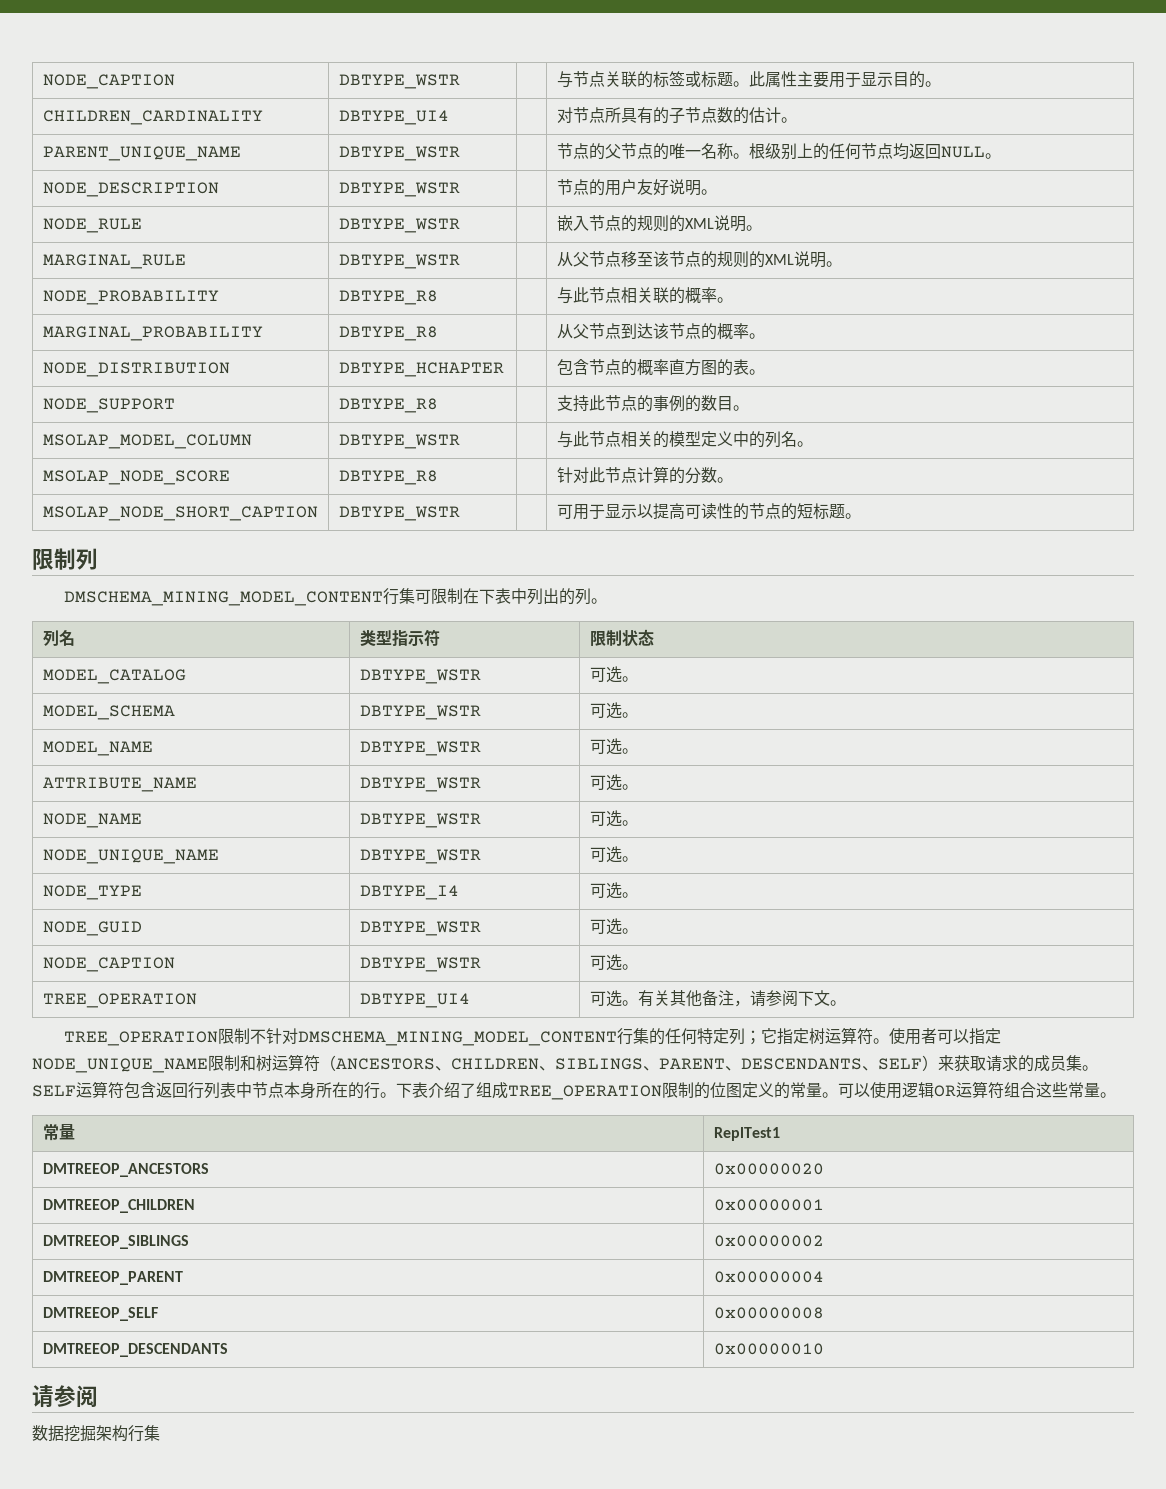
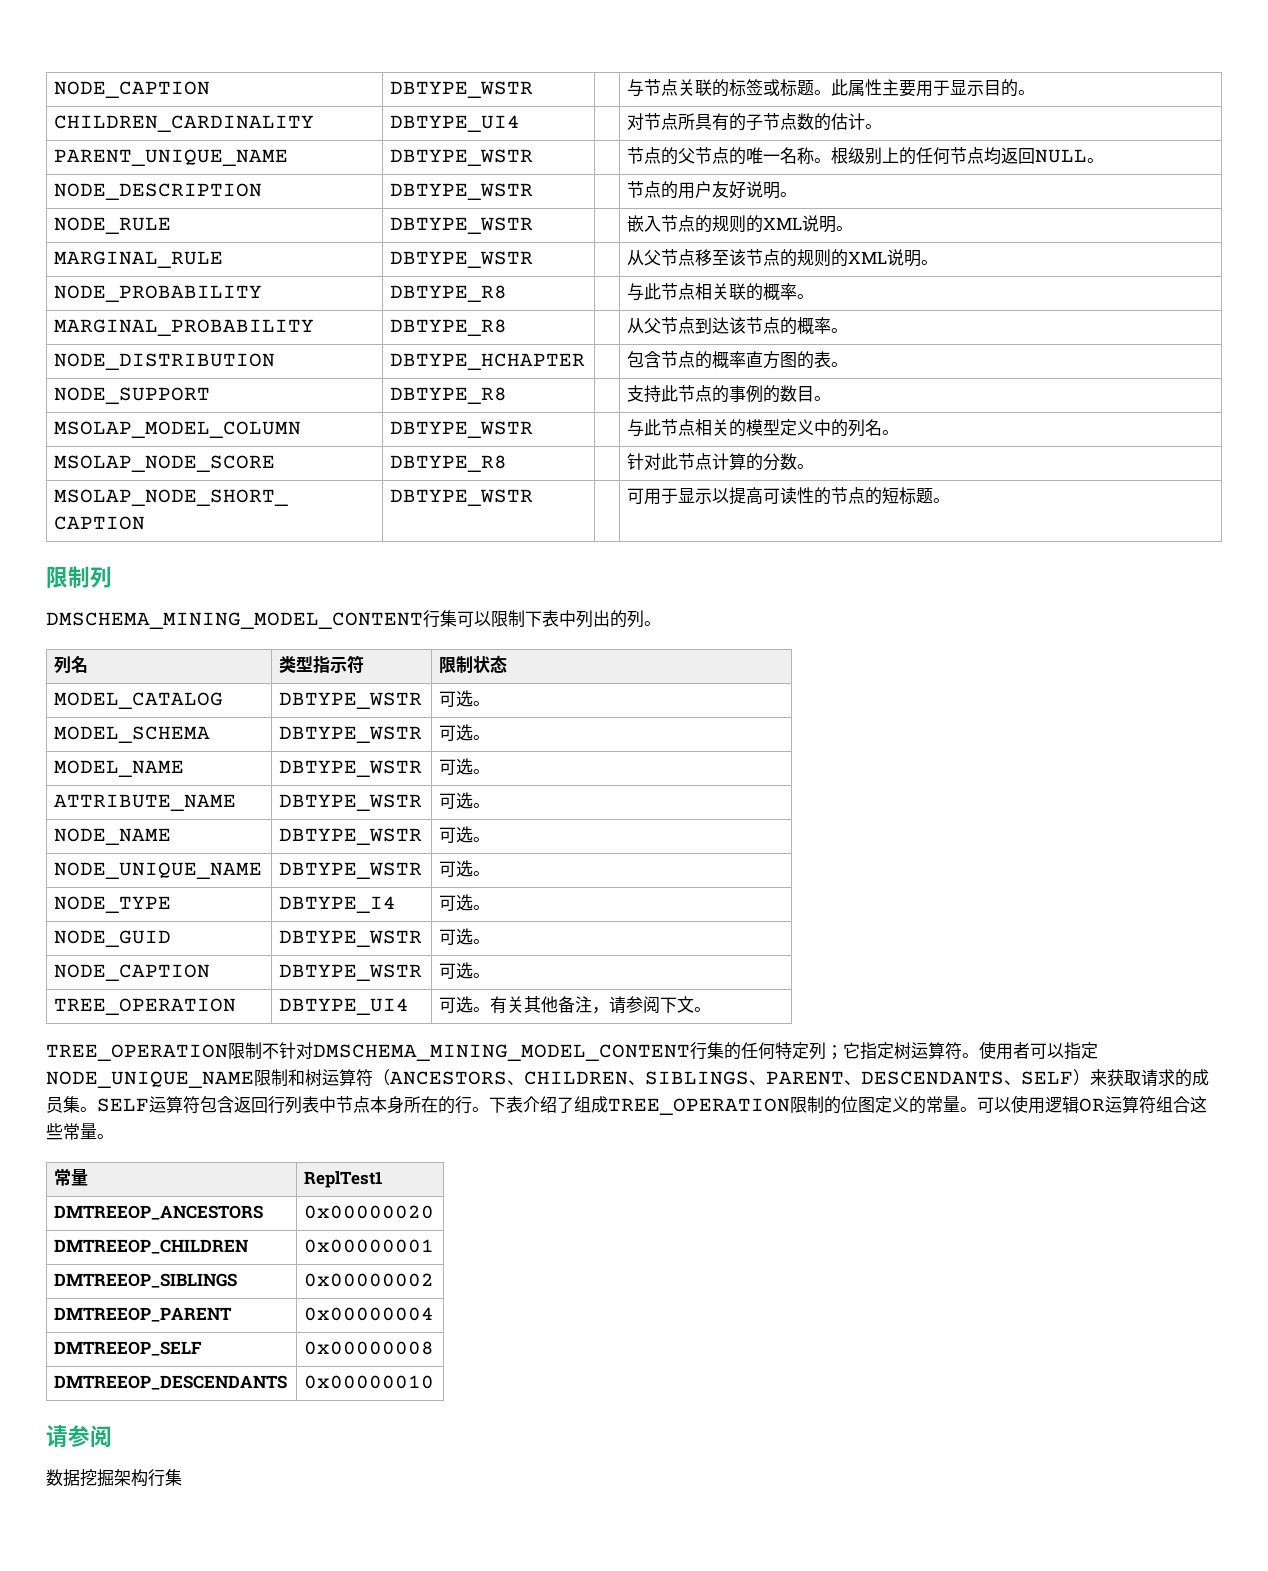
[430,588,479,604] 限制在 -> [474,610,525,627] 以限制

